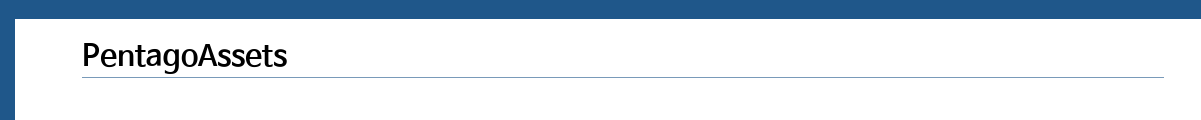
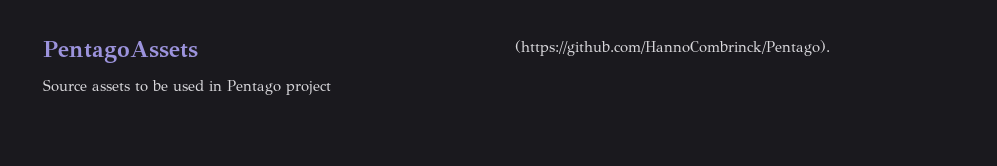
(287, 58) none -> [43,79,331,95] [515,40,830,56] // Source assets to be used in Pentago project (https://github.com/HannoCombrinck/Pentago).

